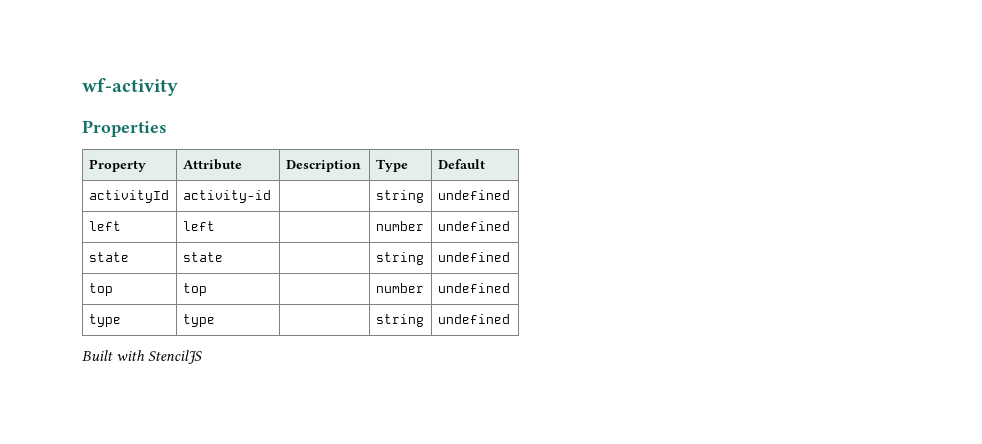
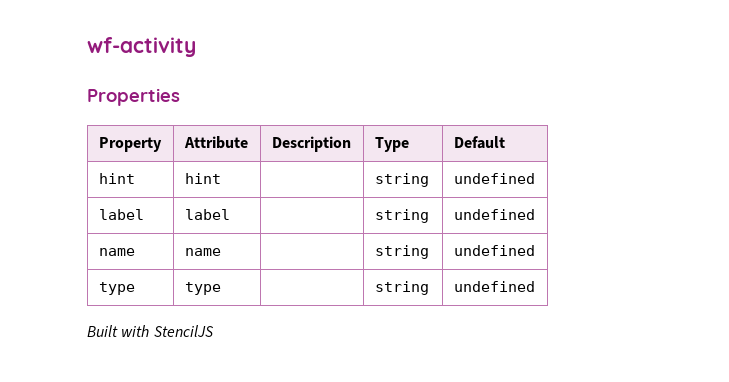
[88,190,169,203] [182,190,271,203] [375,190,424,203] [437,190,510,200] [88,221,121,231] [182,221,215,231] [375,221,424,231] [437,221,510,231] [88,252,129,262] [182,252,223,262] [375,252,424,265] [437,252,510,262] [88,283,113,296] [182,283,207,296] [375,283,424,293] activityId | activity-id | | string | undefined // left | left | | number | undefined // state | state | | string | undefined // top | top | | number -> [98,173,135,184] [184,173,221,184] [374,173,429,187] [453,173,535,184] [98,209,144,220] [184,209,230,220] [374,209,429,223] [453,209,535,220] [98,248,135,256] [184,248,221,256] [374,245,429,259] hint | hint | | string | undefined // label | label | | string | undefined // name | name | | string

